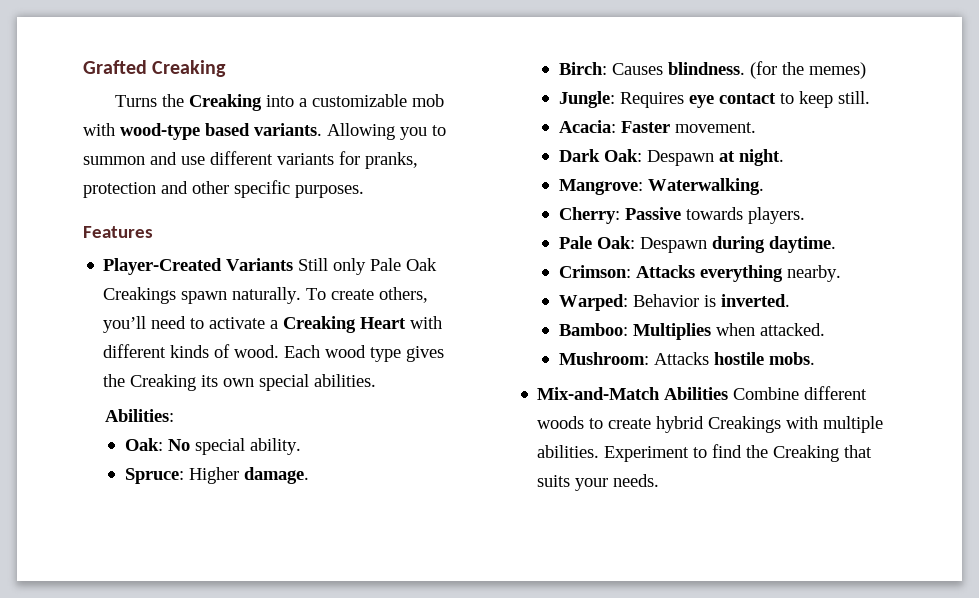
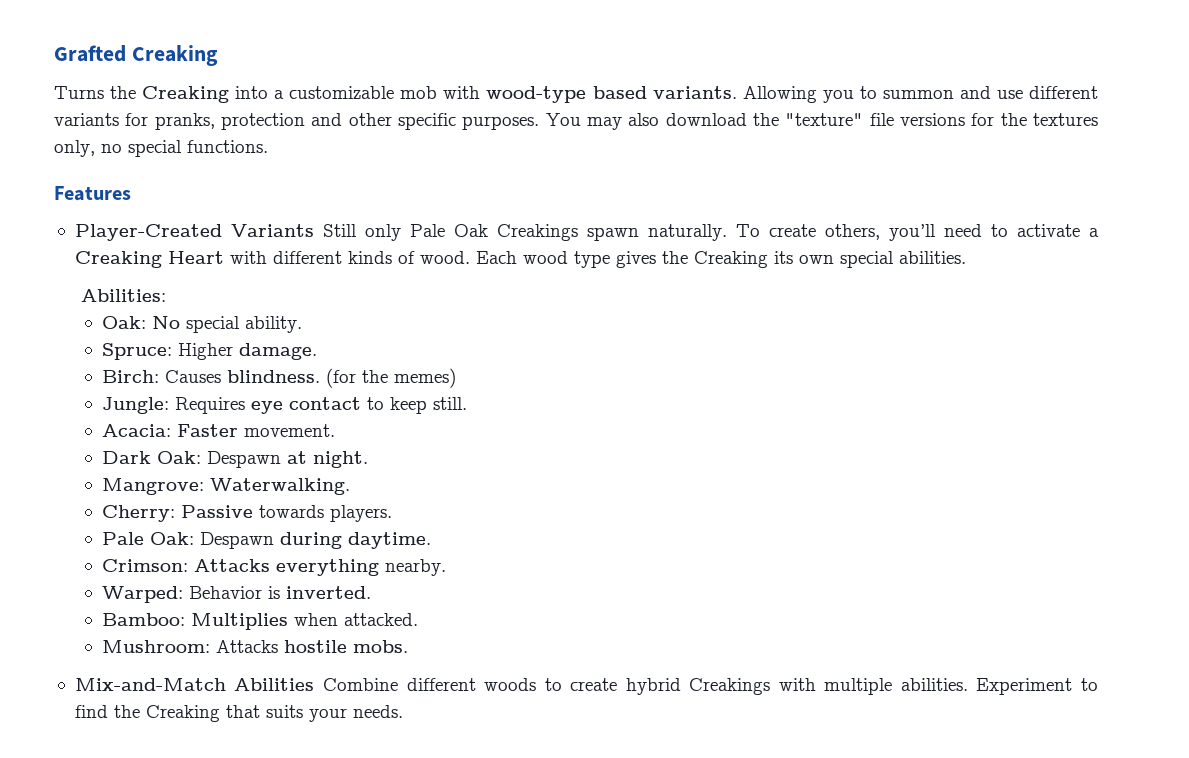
(364, 191) none -> [545,113,1099,130] [54,140,268,157] You may also download the "texture" file versions for the textures only, no special functions.

